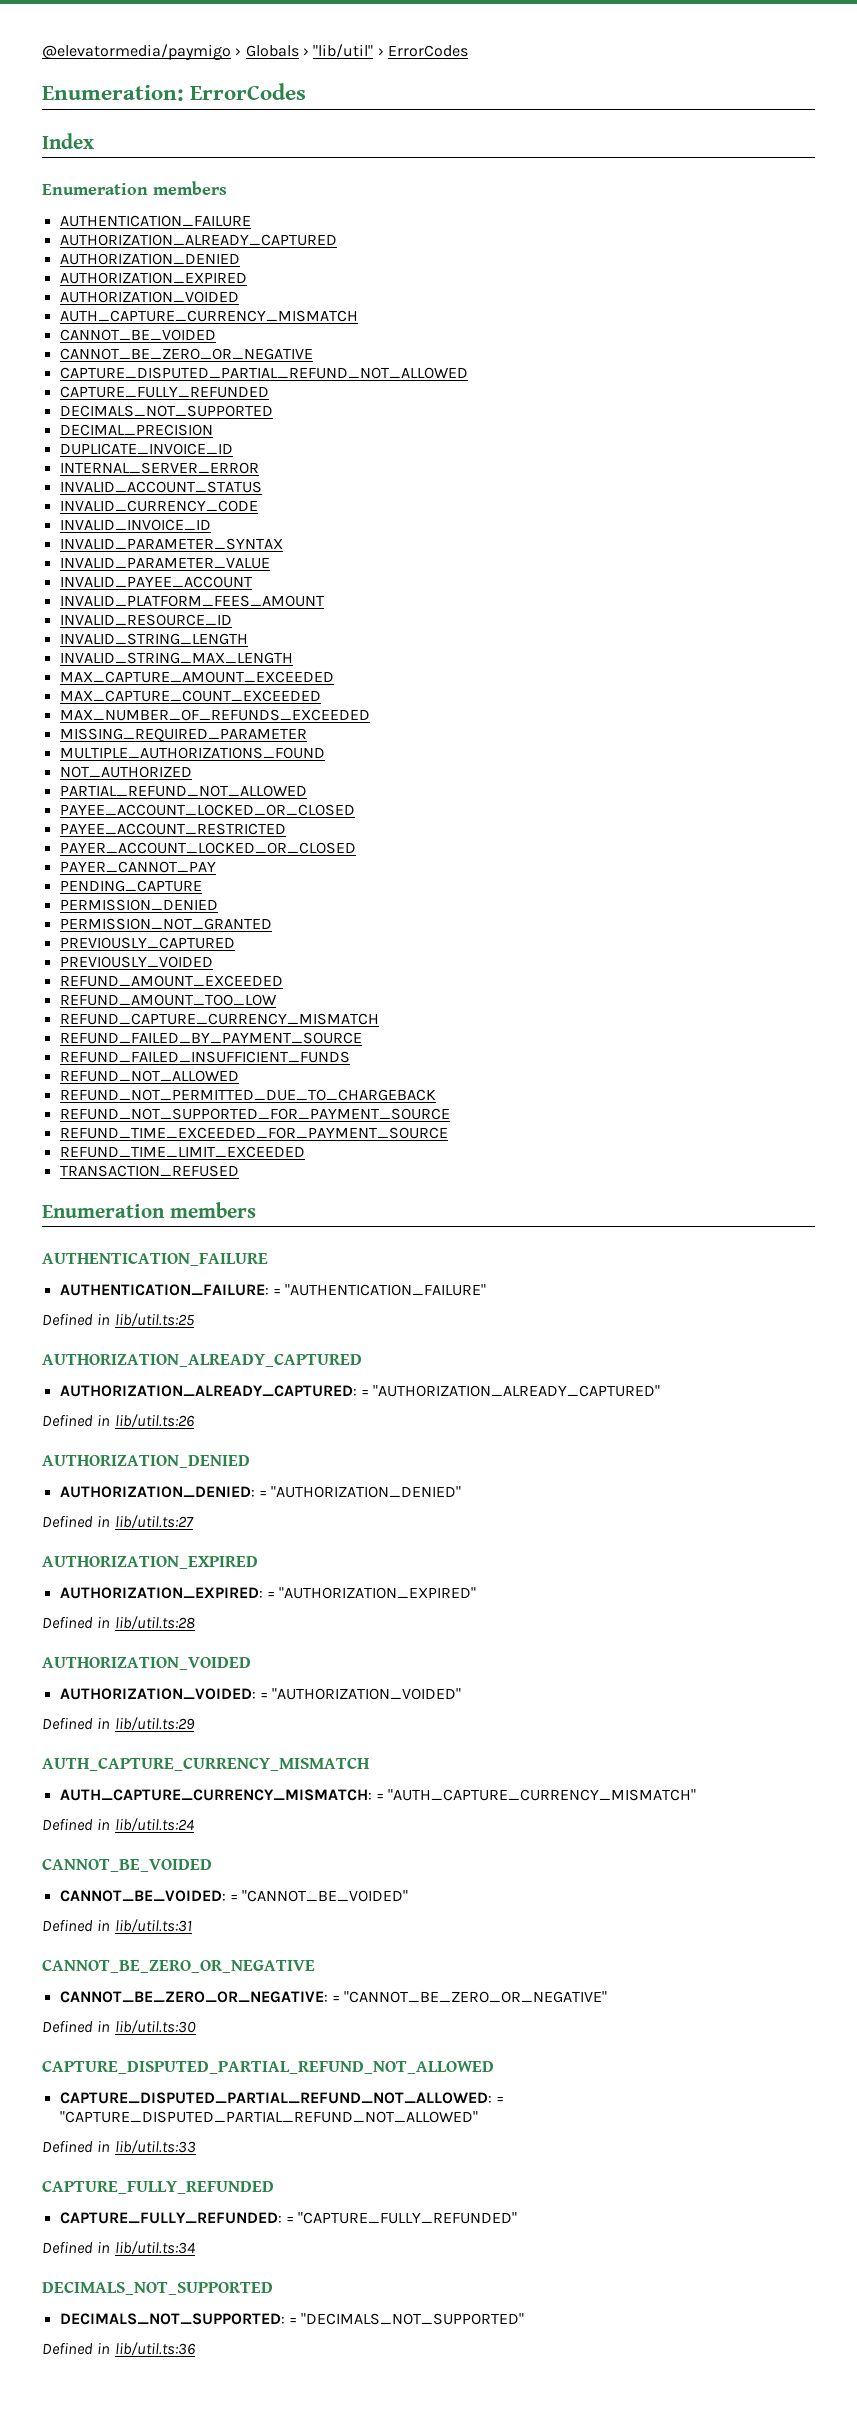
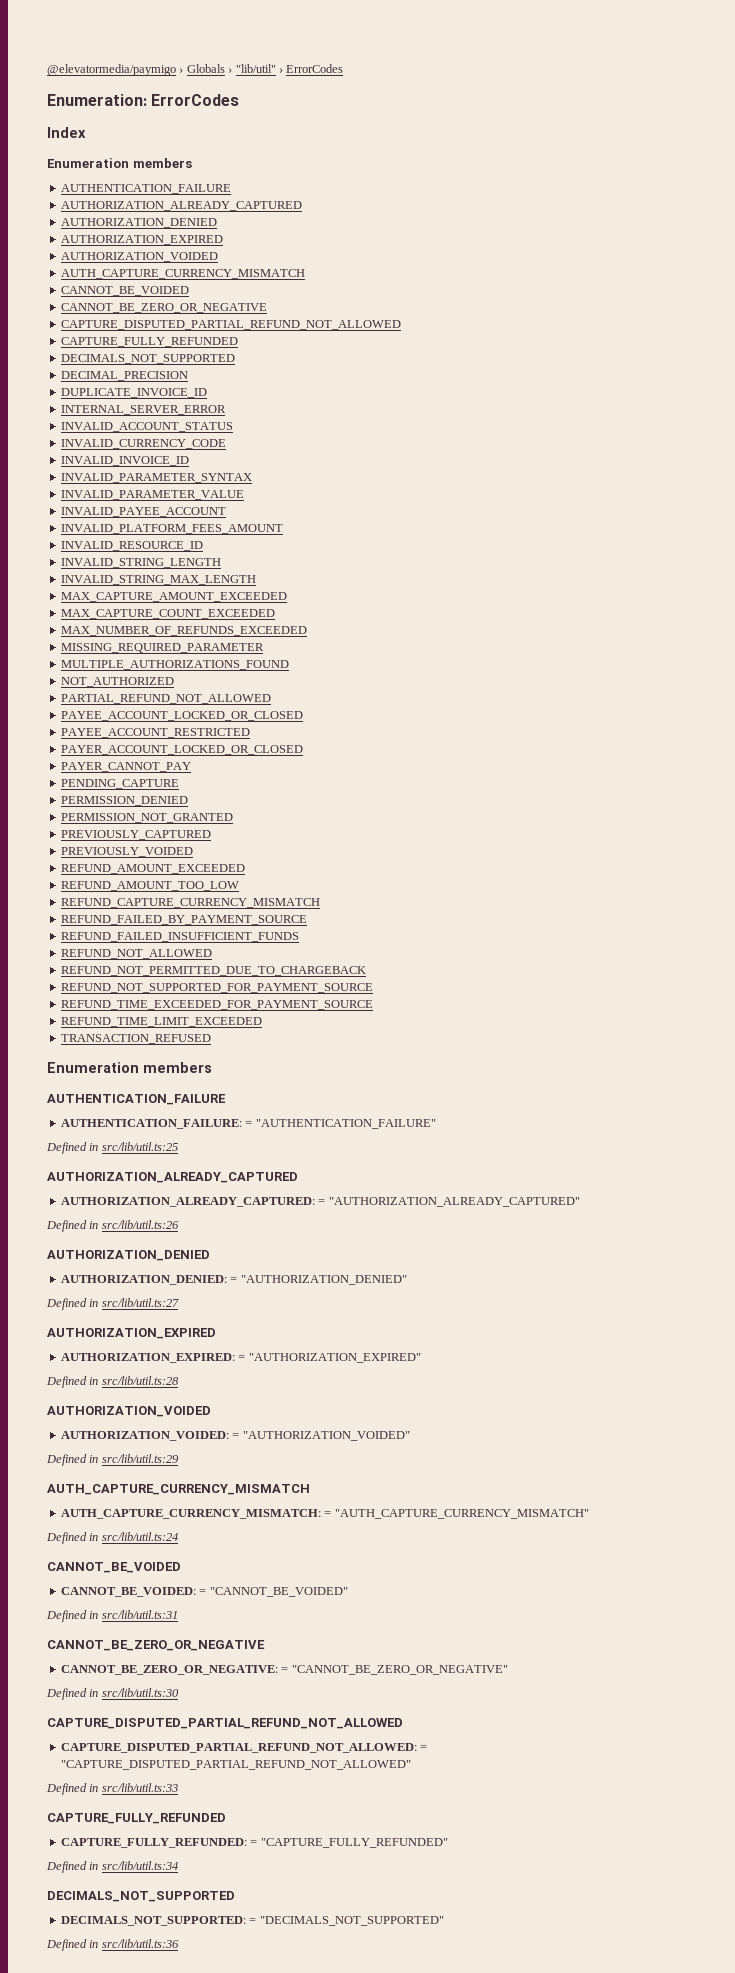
[114,1313,194,1327] lib/util.ts:25 -> [101,1142,178,1151] src/lib/util.ts:25
[114,1414,195,1428] lib/util.ts:26 -> [101,1220,179,1229] src/lib/util.ts:26
[114,1515,194,1529] lib/util.ts:27 -> [101,1298,179,1307] src/lib/util.ts:27
[114,1616,195,1630] lib/util.ts:28 -> [101,1376,179,1385] src/lib/util.ts:28
[114,1717,195,1731] lib/util.ts:29 -> [101,1454,179,1463] src/lib/util.ts:29
[114,1818,195,1832] lib/util.ts:24 -> [101,1532,178,1541] src/lib/util.ts:24
[114,1919,192,1933] lib/util.ts:31 -> [101,1610,178,1619] src/lib/util.ts:31
[114,2020,196,2034] lib/util.ts:30 -> [101,1688,179,1697] src/lib/util.ts:30
[114,2140,196,2154] lib/util.ts:33 -> [101,1783,178,1792] src/lib/util.ts:33
[114,2241,196,2255] lib/util.ts:34 -> [101,1861,178,1870] src/lib/util.ts:34
[114,2342,196,2356] lib/util.ts:36 -> [101,1939,179,1948] src/lib/util.ts:36

